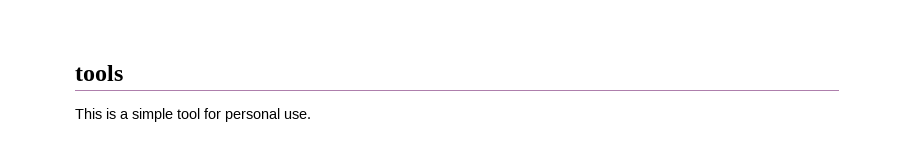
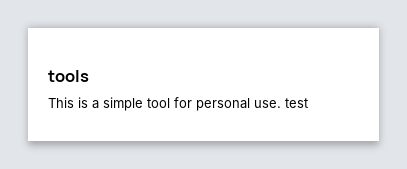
(311, 115) none -> [285,98,308,108] test

